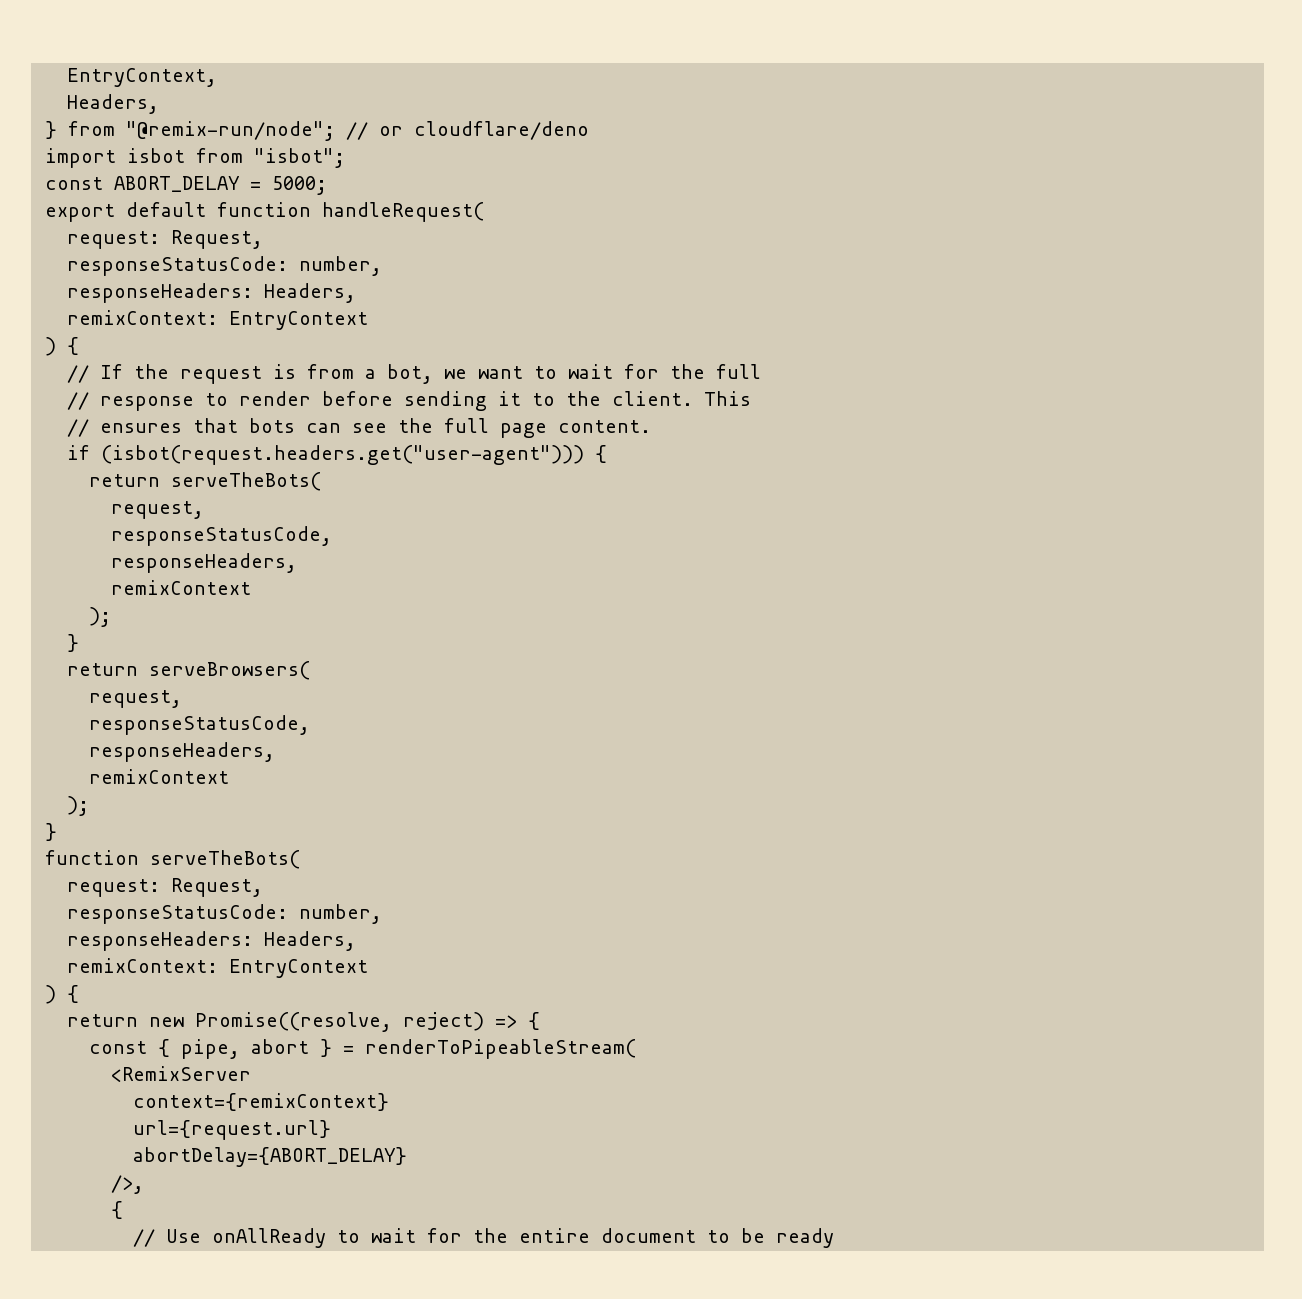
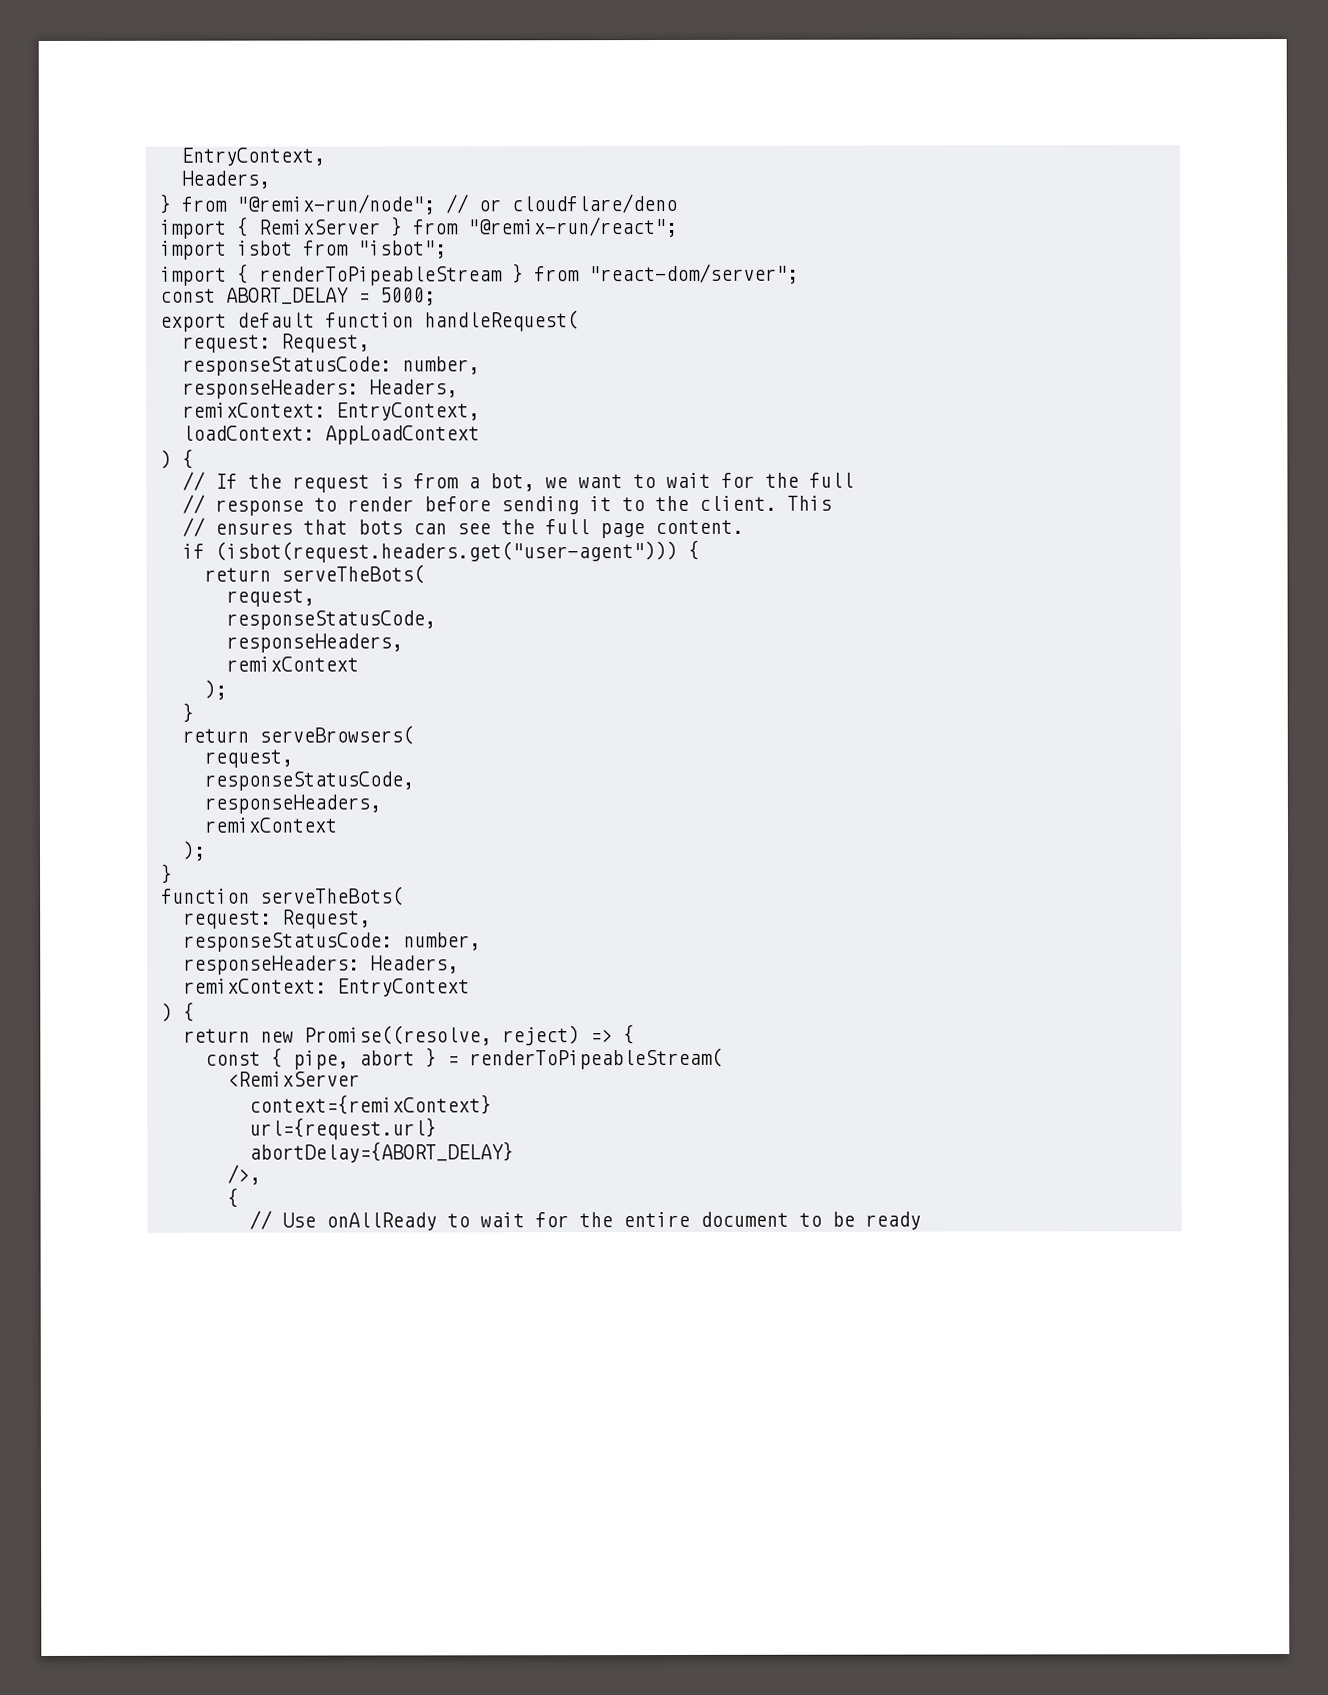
[126,148,345,168] isbot from "isbot"; -> [236,216,678,238] [159,240,447,260] [159,263,799,286] { RemixServer } from "@remix-run/react"; // import isbot from "isbot"; // import { renderToPipeableStream } from "react-dom/server";
[228,311,368,330] EntryContext -> [335,402,480,421] [181,425,480,445] EntryContext, // loadContext: AppLoadContext

